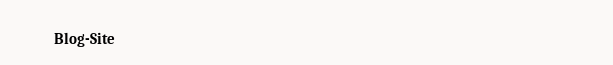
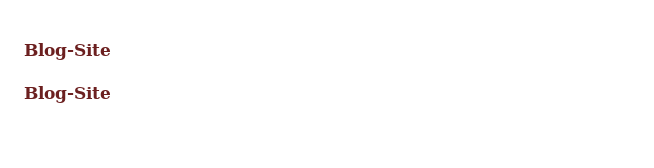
[54,32,115,47] Blog-Site -> [24,43,111,60] [24,86,111,103] Blog-Site // Blog-Site

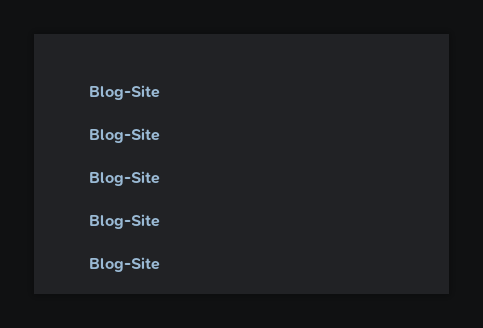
[24,43,111,60] [24,86,111,103] Blog-Site // Blog-Site -> [89,85,160,100] [89,128,160,143] [89,171,160,186] [89,214,160,229] [89,257,160,272] Blog-Site // Blog-Site // Blog-Site // Blog-Site // Blog-Site

